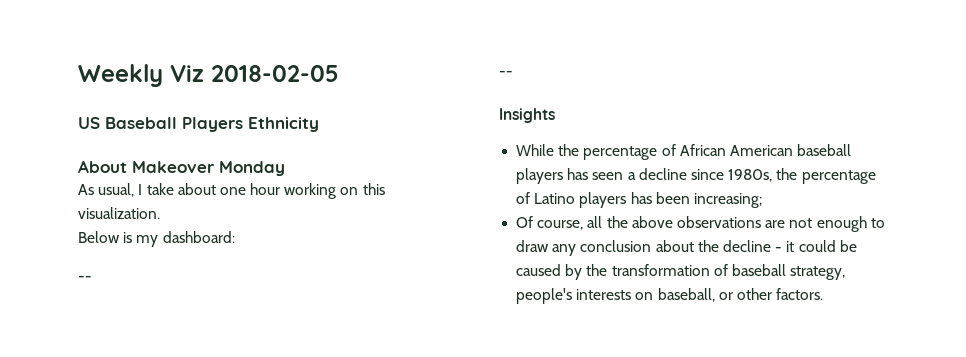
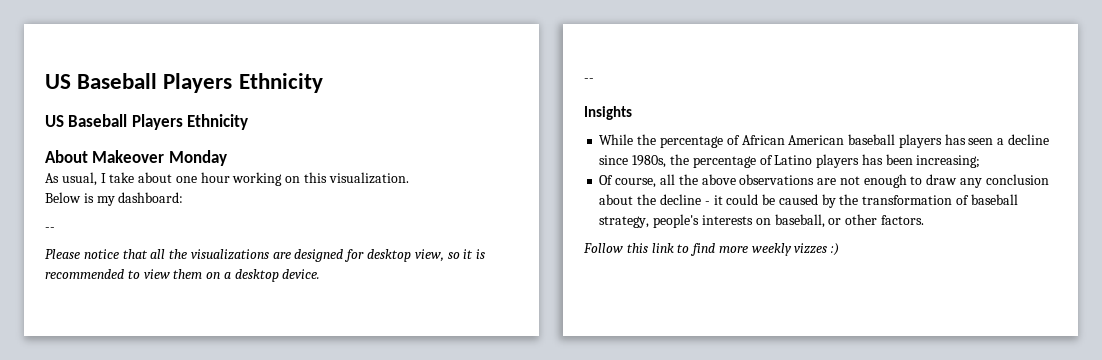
[78,64,339,87] Weekly Viz 2018-02-05 -> [45,73,323,93] US Baseball Players Ethnicity
(92, 278) none -> [45,249,486,262] [45,269,321,282] // Please notice that all the visualizations are designed for desktop view, so it is recommended to view them on a desktop device.
(824, 294) none -> [583,243,840,256] // Follow this link to find more weekly vizzes :)

